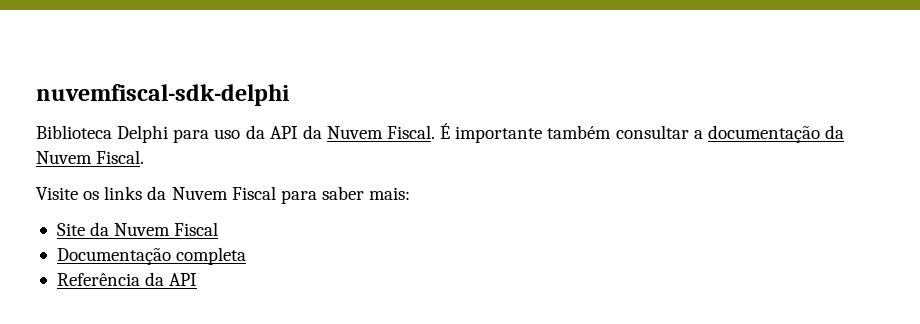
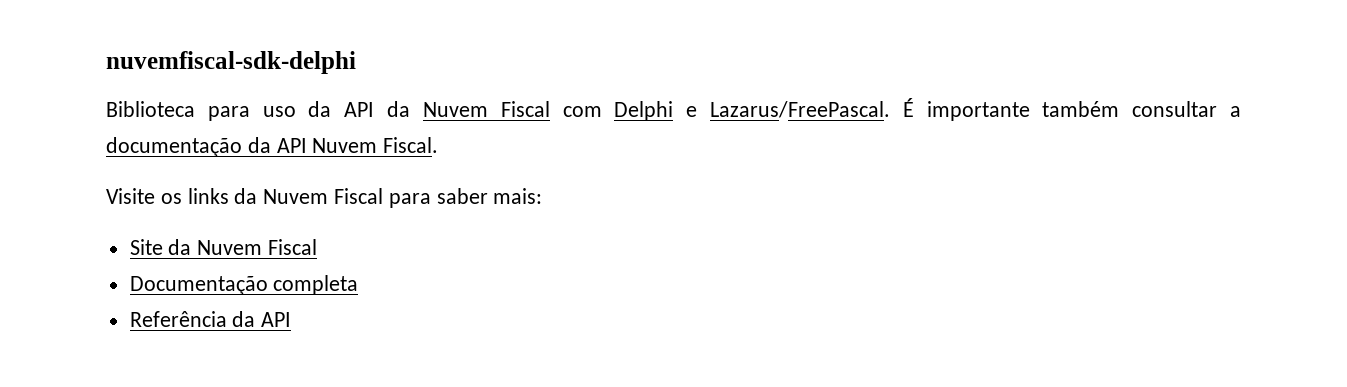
[117,125,169,143] Delphi -> (195, 109) none
[387,125,436,139] Fiscal. -> [500,101,890,121] Fiscal com Delphi e Lazarus/FreePascal.
(844, 132) none -> [276,138,307,153] API

